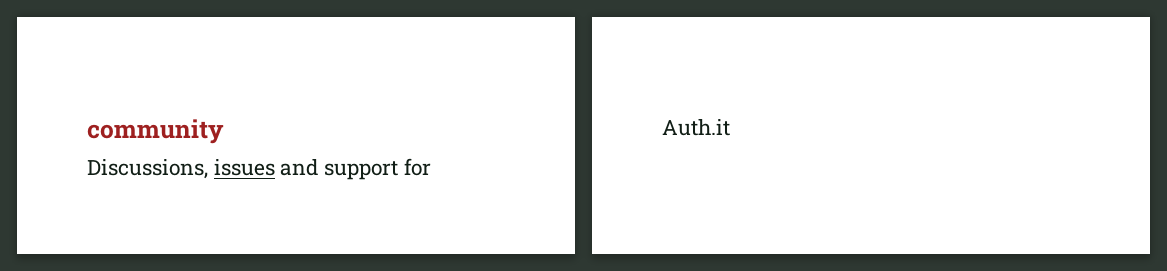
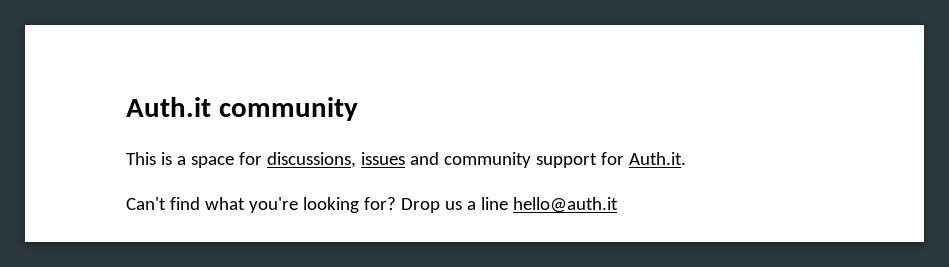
(87, 131) none -> [126,97,211,117] Auth.it
[87,159,208,179] Discussions, -> [126,152,356,168] This is a space for discussions,
(319, 167) none -> [443,152,531,168] community
[662,119,730,136] Auth.it -> [628,152,686,165] [126,197,618,213] Auth.it. // Can't find what you're looking for? Drop us a line hello@auth.it

